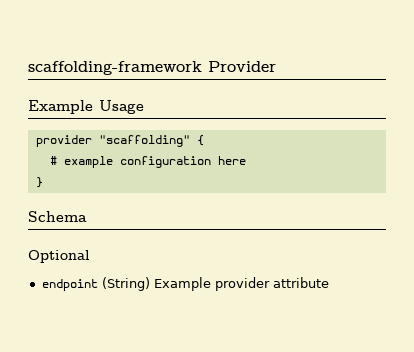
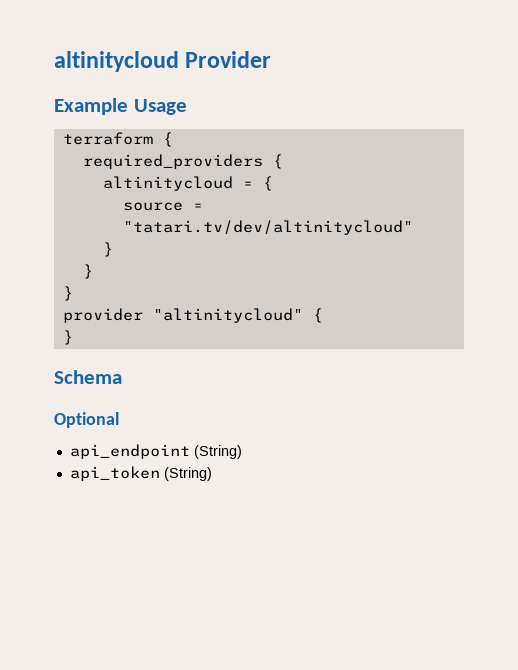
[28,61,202,75] scaffolding-framework -> [54,51,179,72] altinitycloud
[35,135,204,147] [49,156,246,168] provider "scaffolding" { // # example configuration here -> [62,132,173,147] [82,154,283,169] [102,176,273,191] [122,202,203,211] [122,220,413,235] [102,242,113,257] [82,264,93,279] [62,286,73,301] [62,308,323,323] terraform { // required_providers { // altinitycloud = { // source = "tatari.tv/dev/altinitycloud" // } // } // } // provider "altinitycloud" {
[41,277,329,291] endpoint (String) Example provider attribute -> [69,444,242,459] [69,466,212,481] api_endpoint (String) // api_token (String)

